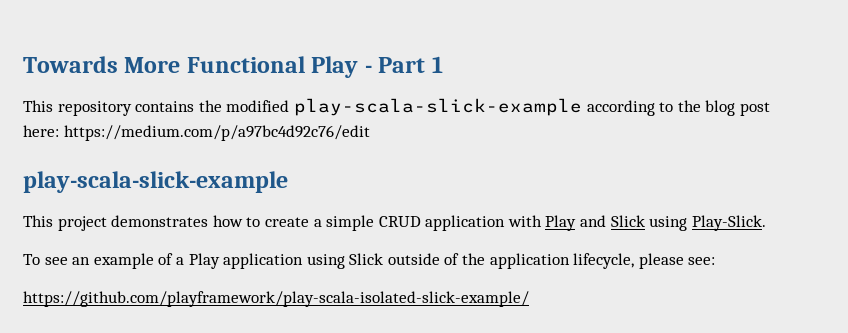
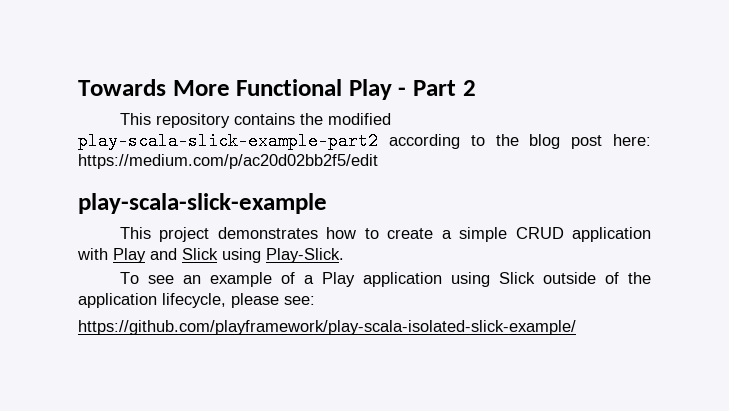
[431,56,443,73] 1 -> [462,80,476,96] 2
[293,98,582,116] play-scala-slick-example -> [78,132,378,150] play-scala-slick-example-part2
[63,125,370,141] https://medium.com/p/a97bc4d92c76/edit -> [78,154,378,169] https://medium.com/p/ac20d02bb2f5/edit

